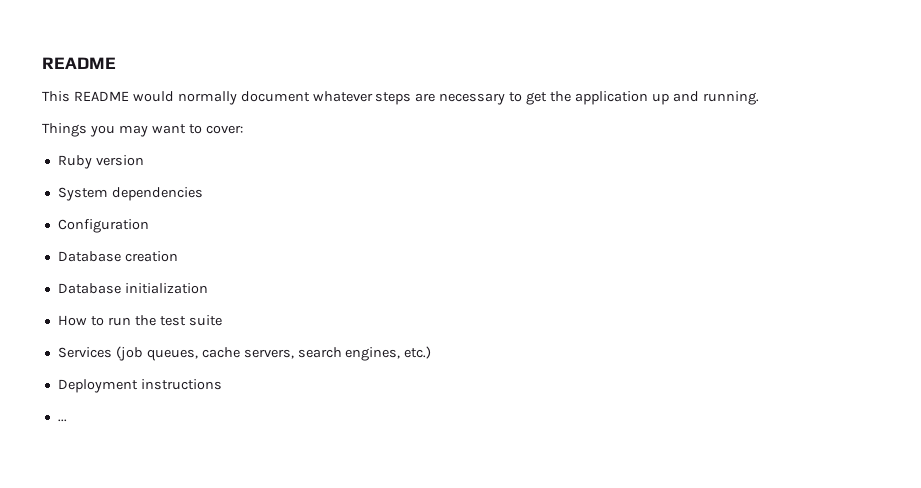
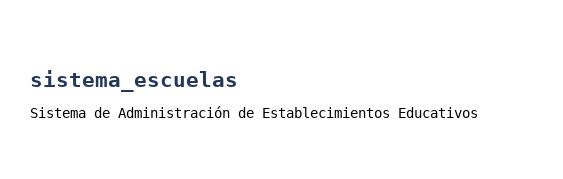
[42,57,116,69] [42,91,759,105] [42,123,243,137] [57,155,144,169] [57,187,203,201] [57,219,149,233] [57,251,178,262] [57,283,208,294] [57,315,222,326] [57,346,432,361] [57,379,222,393] [57,419,67,422] README // This README would normally document whatever steps are necessary to get the application up and running. // Things you may want to cover: // Ruby version // System dependencies // Configuration // Database creation // Database initialization // How to run the test suite // Services (job queues, cache servers, search engines, etc.) // Deployment instructions // ... -> [30,70,238,92] [30,106,478,118] sistema_escuelas // Sistema de Administración de Establecimientos Educativos

